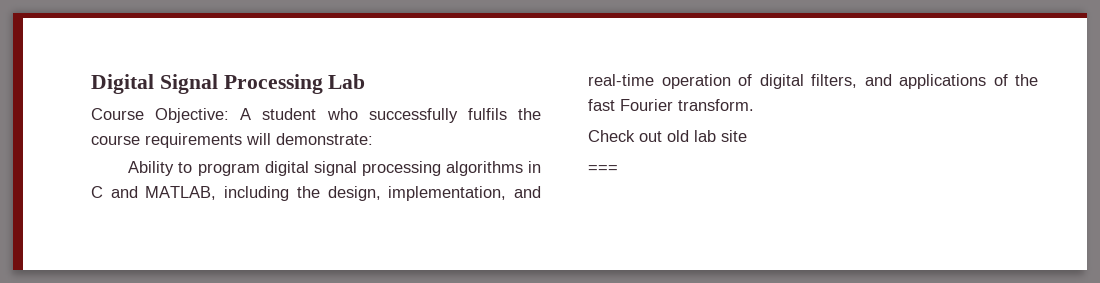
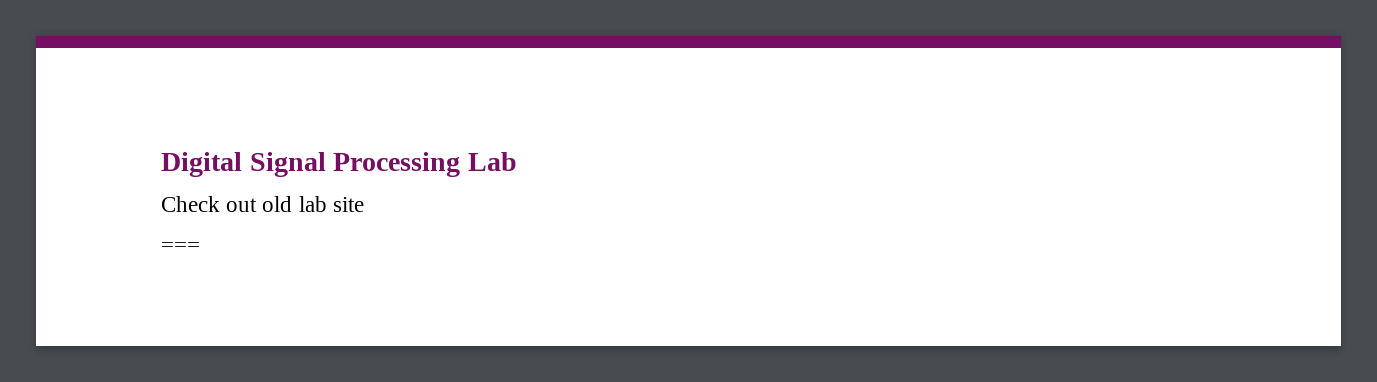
[91,108,541,123] [91,133,373,148] [128,161,541,176] [91,186,541,201] [588,74,1038,89] [588,99,754,111] // Course Objective: A student who successfully fulfils the course requirements will demonstrate: // Ability to program digital signal processing algorithms in C and MATLAB, including the design, implementation, and real-time operation of digital filters, and applications of the fast Fourier transform. -> (517, 161) none

